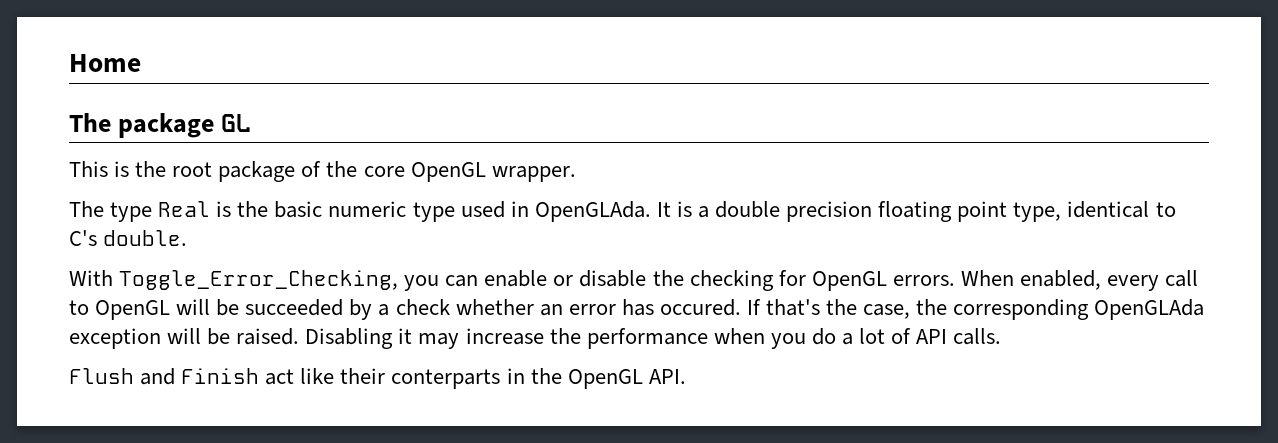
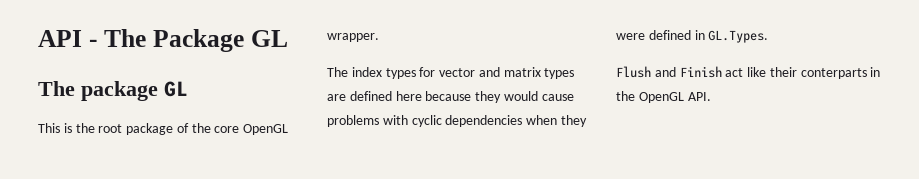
[69,54,141,72] Home -> [38,29,288,52] API - The Package GL
[110,201,1176,222] [69,230,188,246] [69,270,1199,291] [69,299,1205,320] [69,328,1002,349] type Real is the basic numeric type used in OpenGLAda. It is a double precision floating point type, identical to C's double. // With Toggle_Error_Checking, you can enable or disable the checking for OpenGL errors. When enabled, every call to OpenGL will be succeeded by a check whether an error has occured. If that's the case, the corresponding OpenGLAda exception will be raised. Disabling it may increase the performance when you do a lot of API calls. -> [351,67,575,79] [327,91,574,103] [327,115,587,127] [616,30,769,43] index types for vector and matrix types are defined here because they would cause problems with cyclic dependencies when they were defined in GL.Types.

